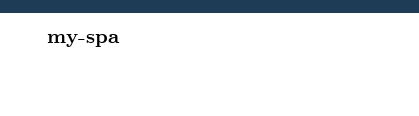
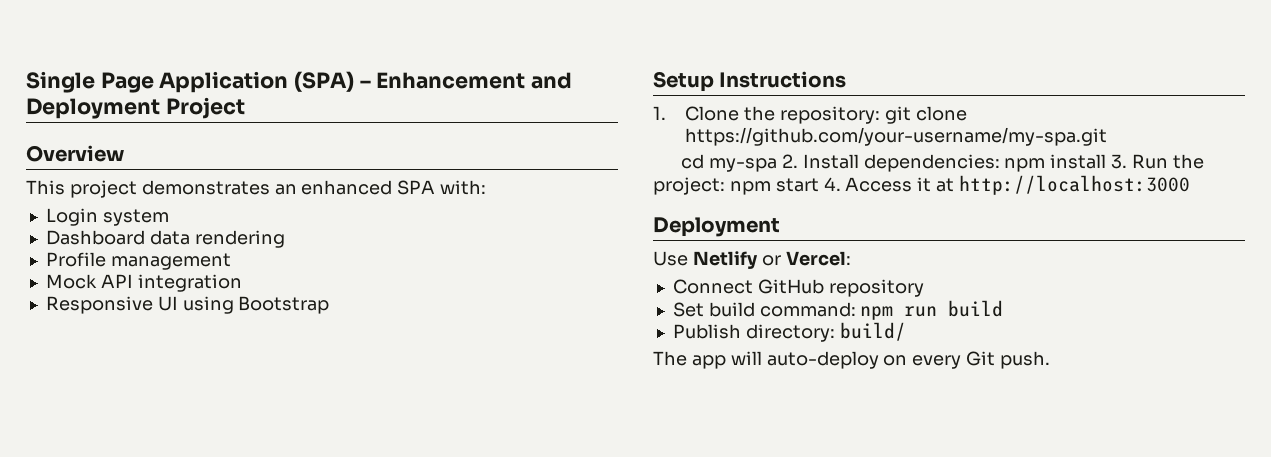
[47,34,120,47] my-spa -> [26,71,573,93] [26,97,245,119] [26,145,124,162] [26,180,487,198] [45,208,169,226] [45,230,285,248] [45,252,231,270] [45,274,242,292] [45,296,330,314] [653,71,847,92] [653,106,967,124] [685,127,1108,146] [681,154,1204,172] [653,175,1191,195] [653,217,780,237] [653,251,851,269] [672,279,924,297] [672,300,1004,320] [672,322,906,342] [653,351,1051,369] Single Page Application (SPA) – Enhancement and Deployment Project // Overview // This project demonstrates an enhanced SPA with: // Login system // Dashboard data rendering // Profile management // Mock API integration // Responsive UI using Bootstrap // Setup Instructions // 1. Clone the repository: git clone https://github.com/your-username/my-spa.git // cd my-spa 2. Install dependencies: npm install 3. Run the project: npm start 4. Access it at http://localhost:3000 // Deployment // Use Netlify or Vercel: // Connect GitHub repository // Set build command: npm run build // Publish directory: build/ // The app will auto-deploy on every Git push.

